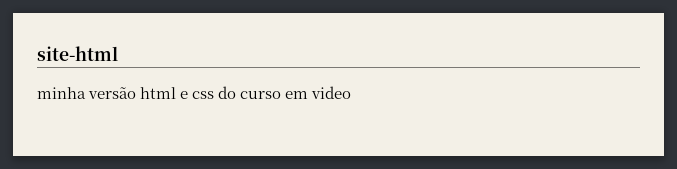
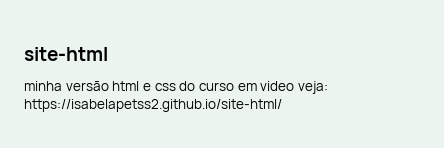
(352, 92) none -> [297,81,328,94] [24,99,282,112] veja: https://isabelapetss2.github.io/site-html/

